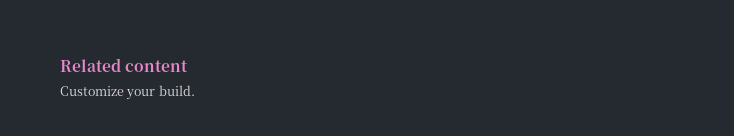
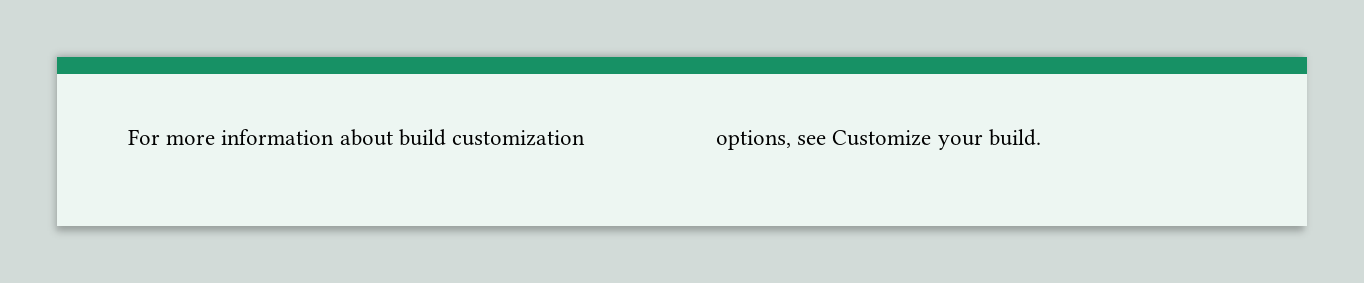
[60,58,189,72] Related content // -> [128,129,827,150] For more information about build customization options, see

